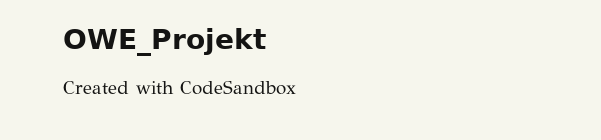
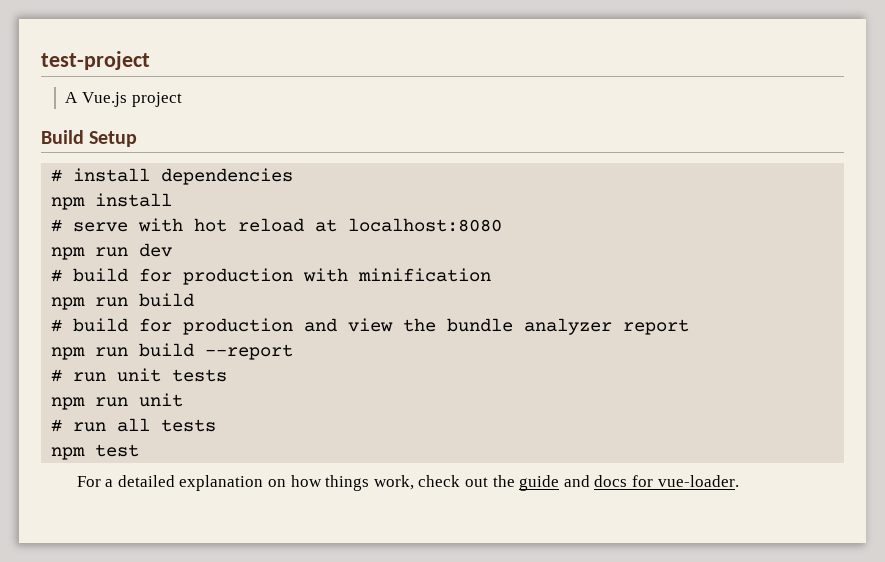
[63,28,266,56] [63,80,296,95] OWE_Projekt // Created with CodeSandbox -> [41,51,150,70] [65,92,182,107] [41,130,138,147] [51,168,294,185] [51,193,173,210] [51,218,503,232] [51,243,173,260] [51,268,492,285] [51,293,195,310] [51,318,690,335] [51,343,294,360] [51,368,228,382] [51,393,184,410] [51,418,217,432] [51,444,140,460] [76,475,739,491] test-project // A Vue.js project // Build Setup // # install dependencies // npm install // # serve with hot reload at localhost:8080 // npm run dev // # build for production with minification // npm run build // # build for production and view the bundle analyzer report // npm run build --report // # run unit tests // npm run unit // # run all tests // npm test // For a detailed explanation on how things work, check out the guide and docs for vue-loader.

